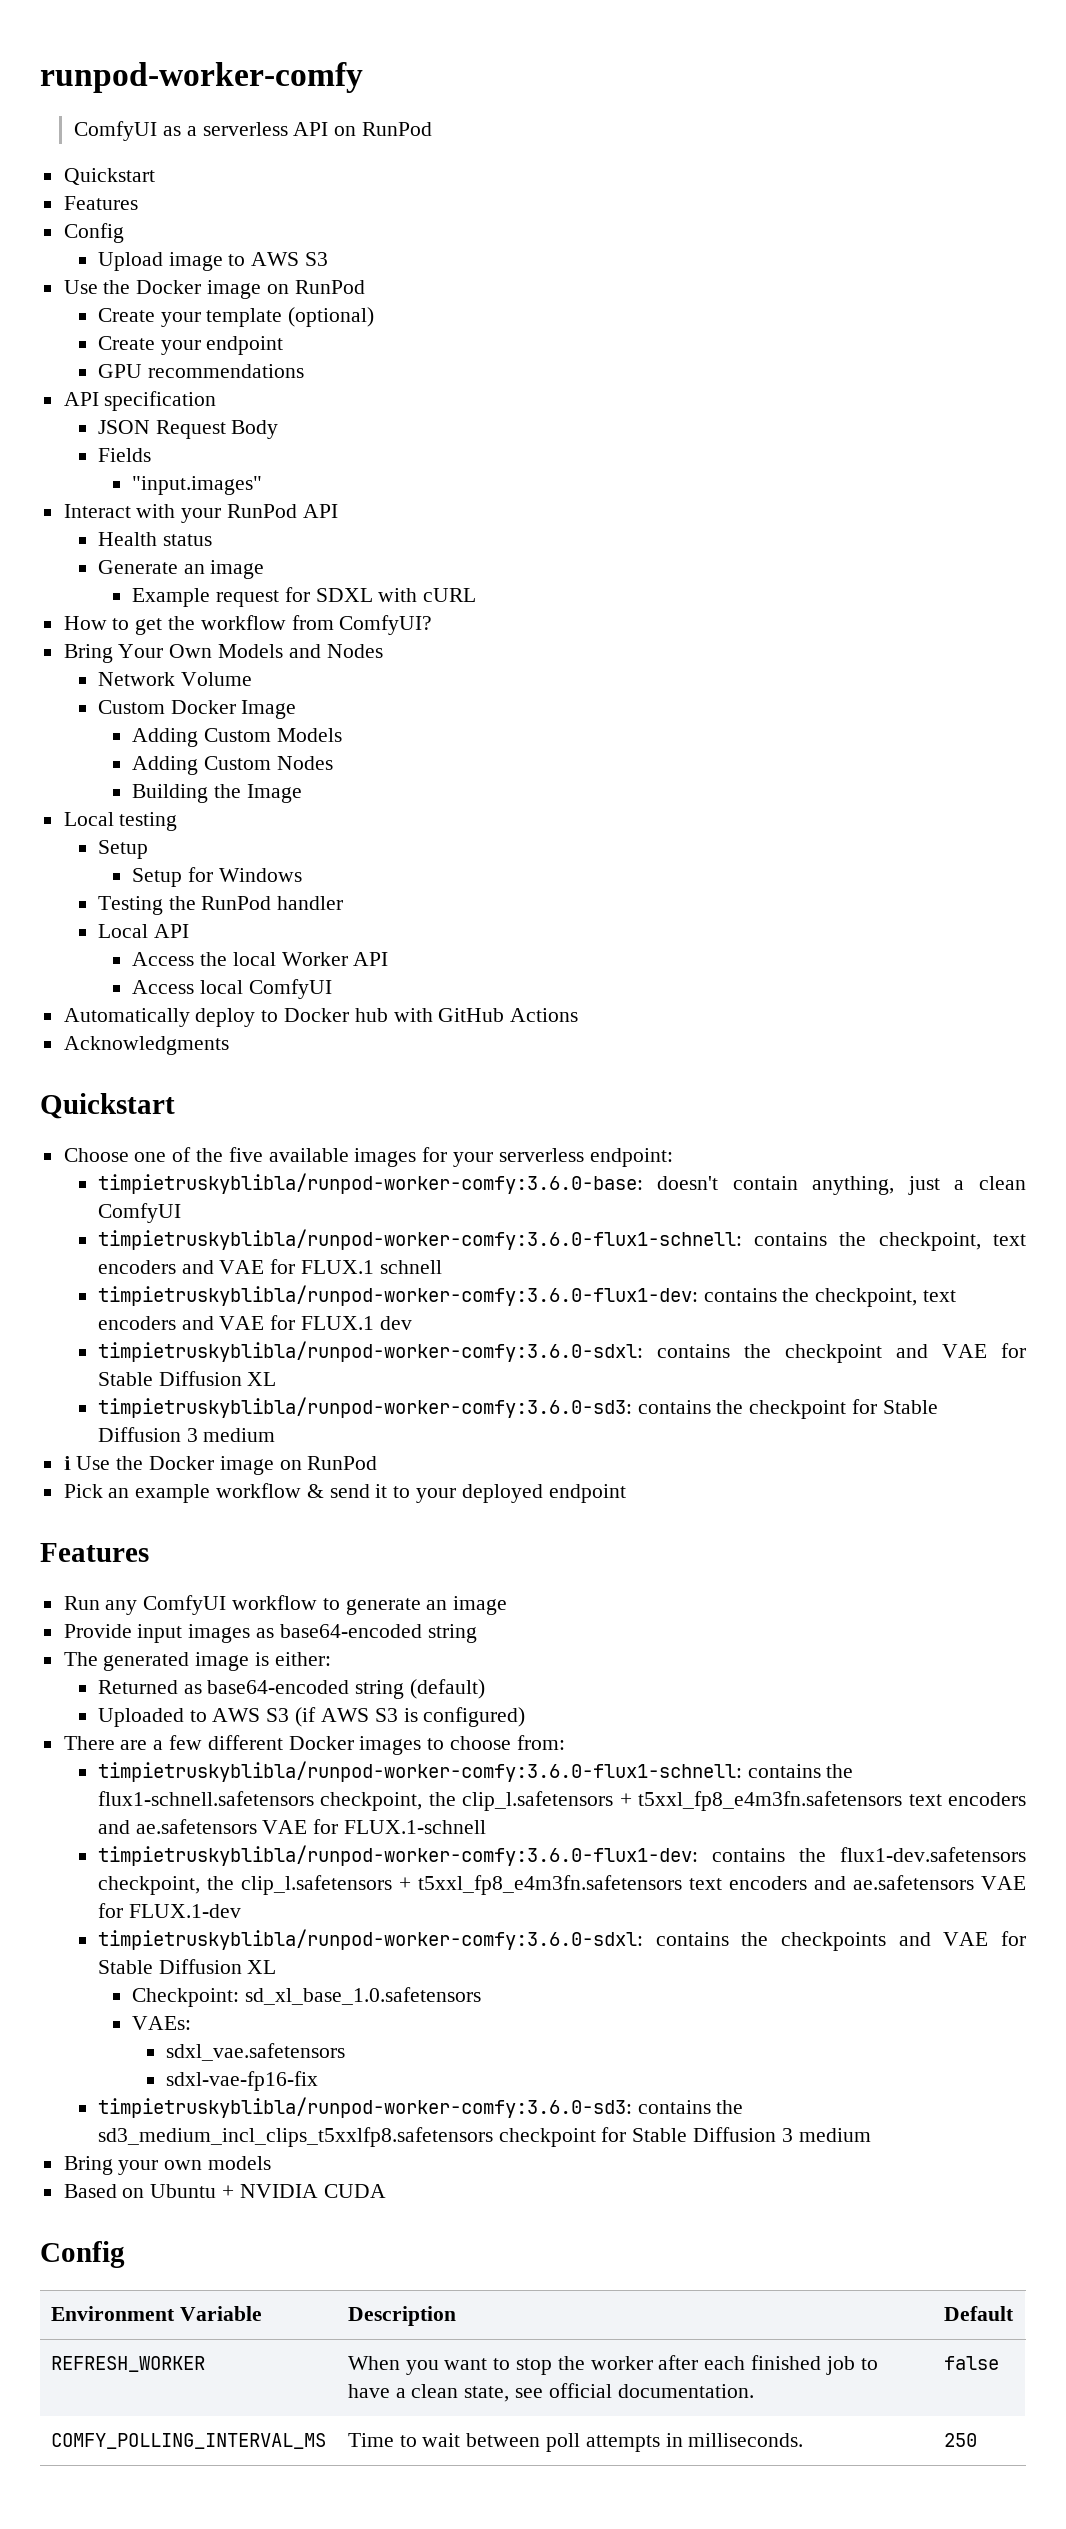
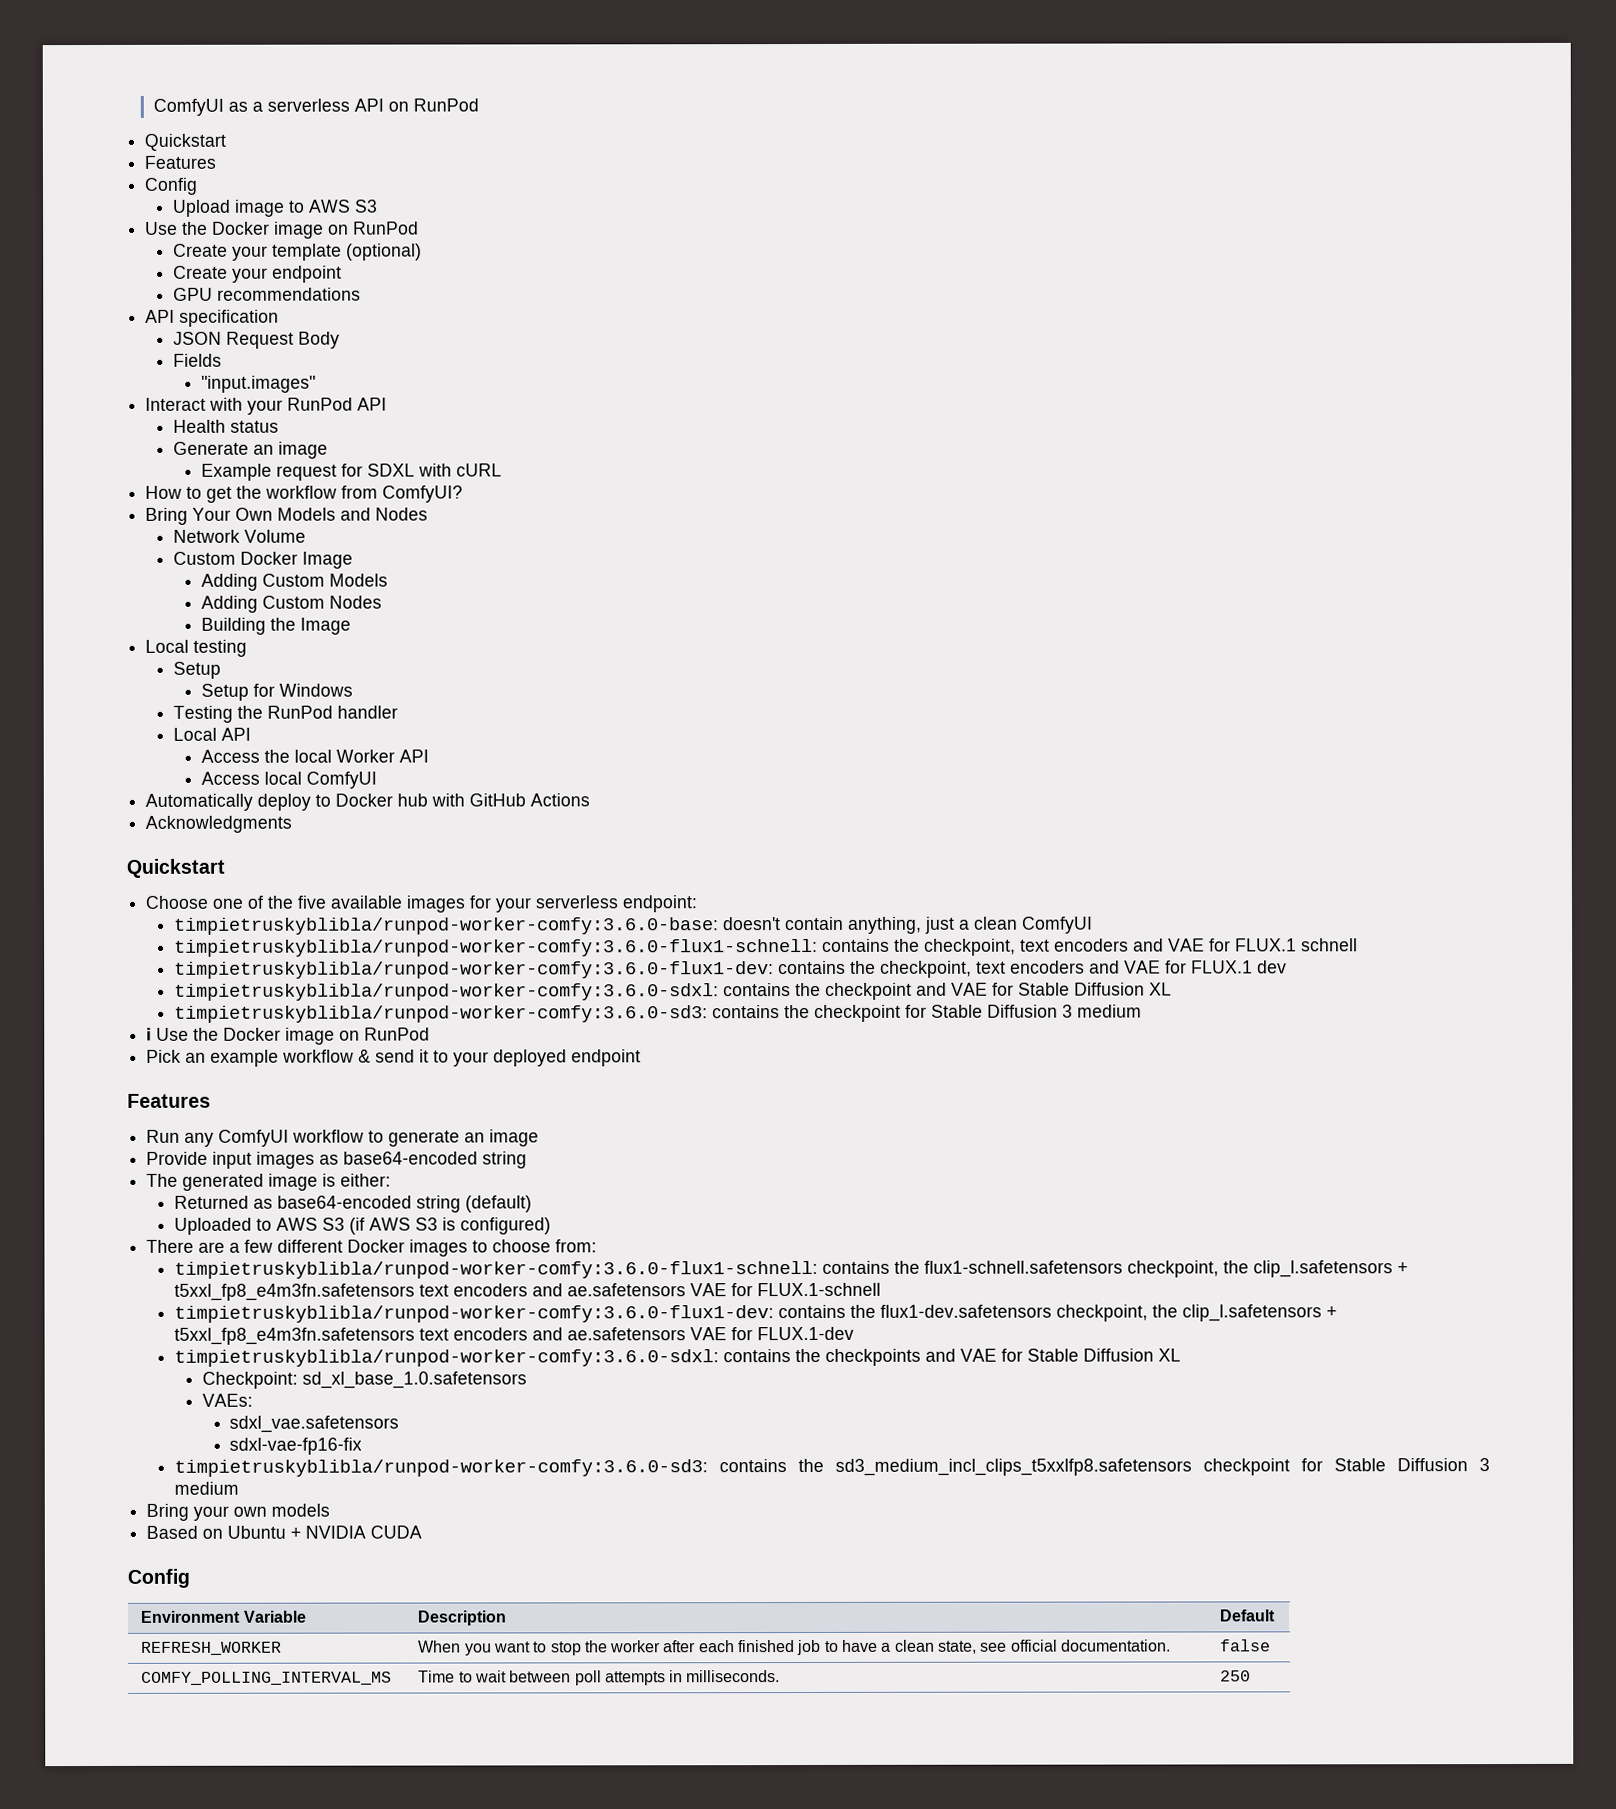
[40,62,363,93] runpod-worker-comfy // -> (152, 107) none

